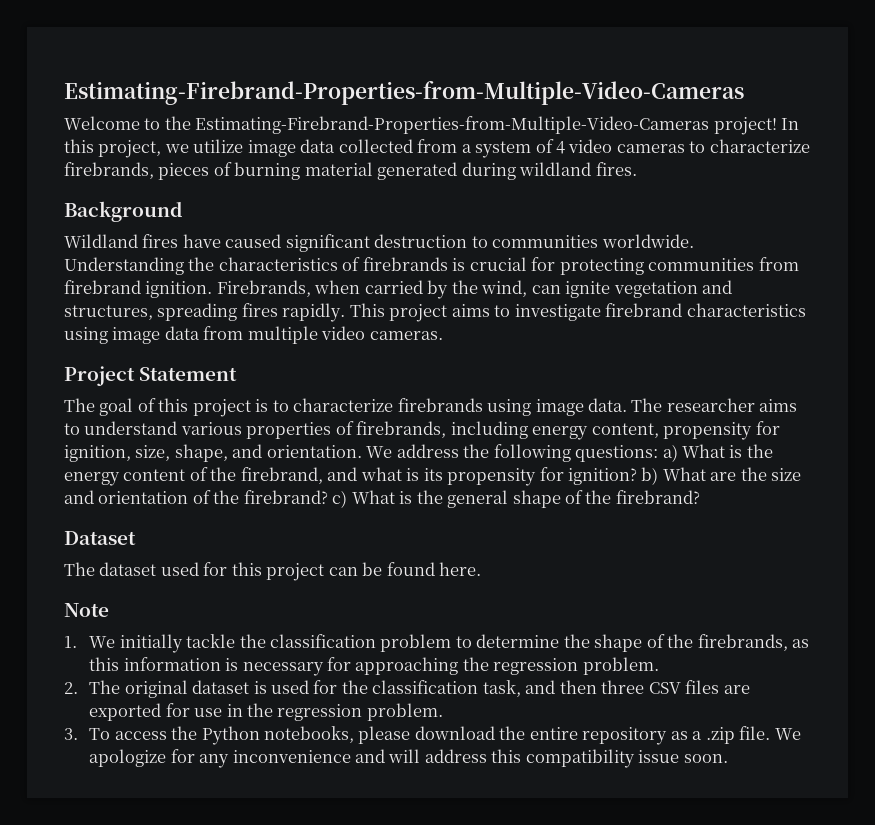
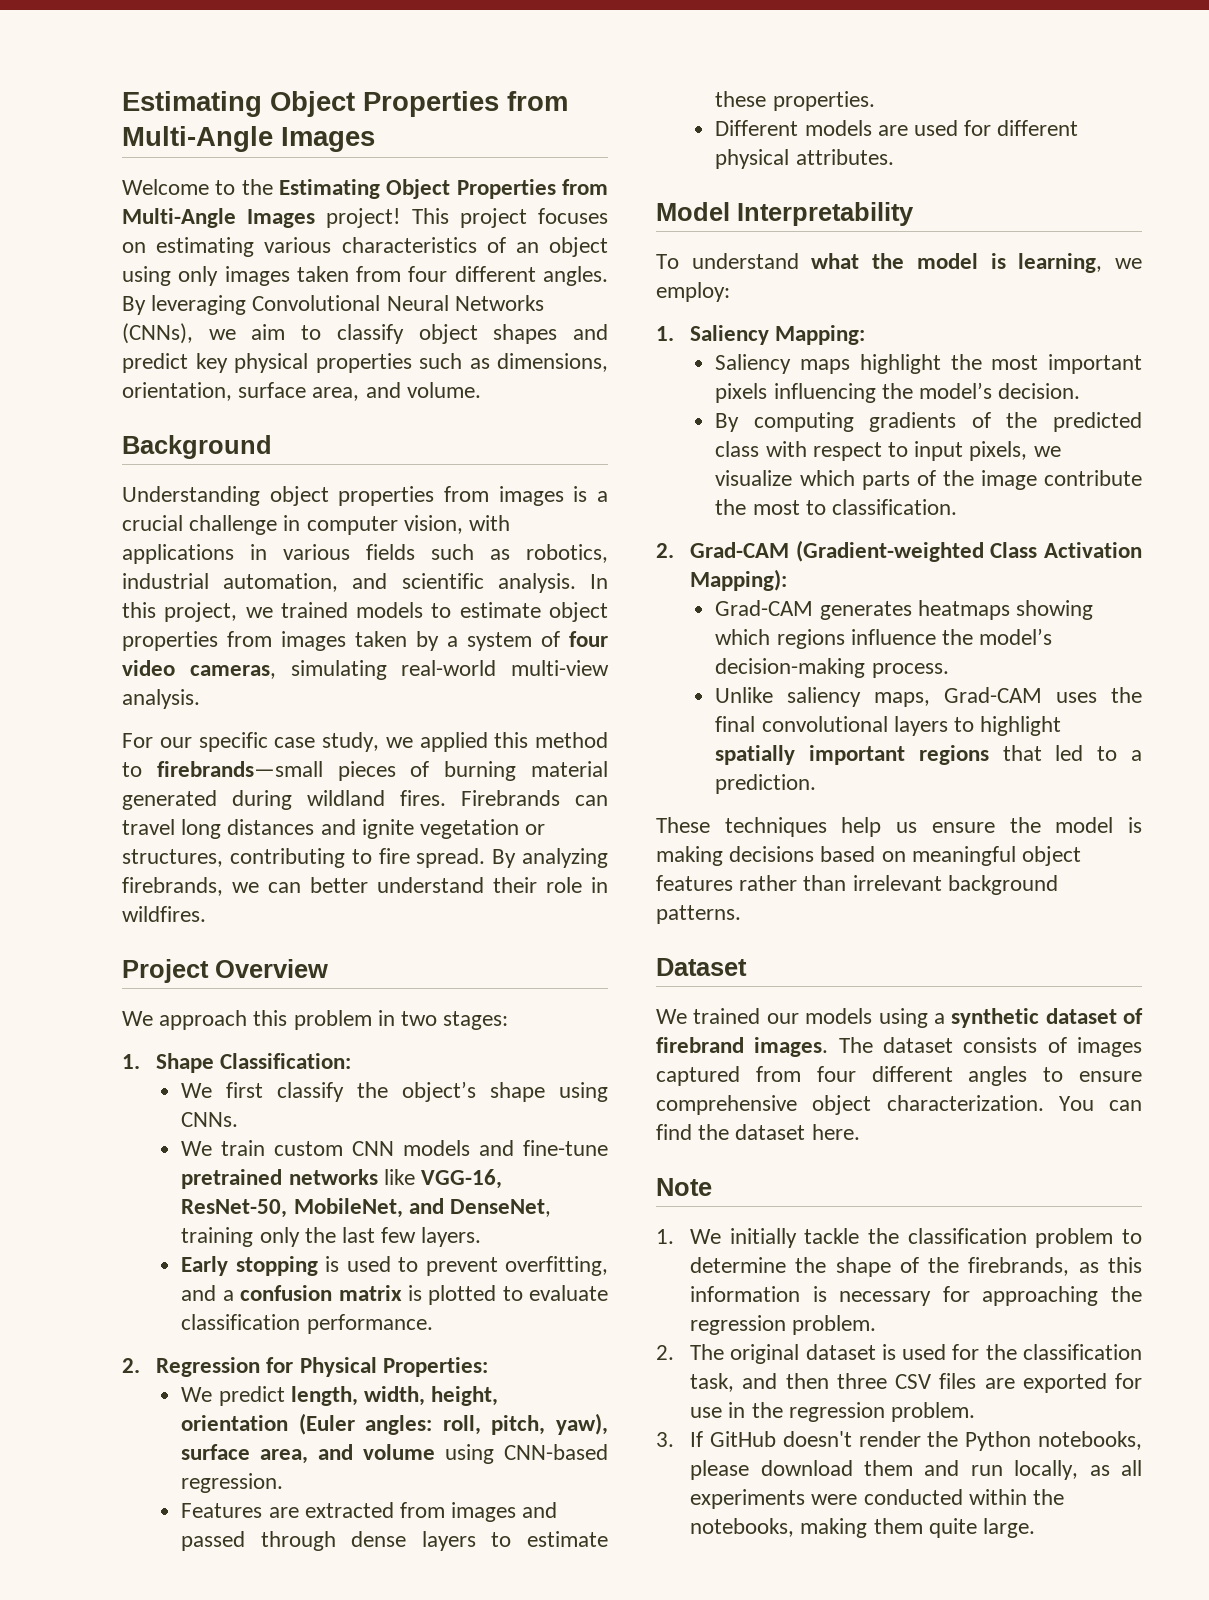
[64,81,744,105] [64,116,800,135] [64,139,810,158] [64,162,154,179] Estimating-Firebrand-Properties-from-Multiple-Video-Cameras // Welcome to the Estimating-Firebrand-Properties-from-Multiple-Video-Cameras project! In this project, we utilize image data collected from a system of 4 video cameras to characterize firebrands, -> [122,91,568,117] [122,126,375,152] [122,179,608,199] [122,208,608,228] [122,237,608,257] [122,266,608,286] [122,295,544,315] [122,323,608,344] [122,353,608,373] [122,382,481,401] [122,435,272,459] [122,486,608,506] [122,515,511,535] [122,544,608,564] [122,573,608,593] [122,602,608,622] [122,631,608,651] [122,660,609,680] [122,689,200,709] [122,732,608,752] [122,761,323,777] Estimating Object Properties from Multi-Angle Images // Welcome to the Estimating Object Properties from Multi-Angle Images project! This project focuses on estimating various characteristics of an object using only images taken from four different angles. By leveraging Convolutional Neural Networks (CNNs), we aim to classify object shapes and predict key physical properties such as dimensions, orientation, surface area, and volume. // Background // Understanding object properties from images is a crucial challenge in computer vision, with applications in various fields such as robotics, industrial automation, and scientific analysis. In this project, we trained models to estimate object properties from images taken by a system of four video cameras, simulating real-world multi-view analysis. // For our specific case study, we applied this method to firebrands—small
[64,201,183,222] [64,234,694,252] [64,257,799,275] [64,280,733,299] [64,303,806,322] [64,326,443,344] [64,366,238,386] [64,398,798,417] [64,421,780,440] [64,444,773,462] [64,467,802,486] [64,490,700,508] [64,531,136,545] [64,562,435,581] // Background // Wildland fires have caused significant destruction to communities worldwide. Understanding the characteristics of firebrands is crucial for protecting communities from firebrand ignition. Firebrands, when carried by the wind, can ignite vegetation and structures, spreading fires rapidly. This project aims to investigate firebrand characteristics using image data from multiple video cameras. // Project Statement // The goal of this project is to characterize firebrands using image data. The researcher aims to understand various properties of firebrands, including energy content, propensity for ignition, size, shape, and orientation. We address the following questions: a) What is the energy content of the firebrand, and what is its propensity for ignition? b) What are the size and orientation of the firebrand? c) What is the general shape of the firebrand? // Dataset // The dataset used for this project can be found -> [461,790,608,806] [122,819,546,839] [122,848,608,868] [122,877,608,896] [122,906,206,922] [122,959,328,983] [122,1010,509,1030] [122,1053,352,1073] [181,1081,608,1102] [181,1112,239,1127] [181,1140,608,1156] [181,1169,503,1189] [181,1198,552,1218] [181,1227,482,1247] [181,1256,608,1276] [181,1285,608,1305] [181,1314,433,1334] [122,1357,488,1377] [181,1386,499,1406] [181,1413,608,1435] [181,1444,608,1464] [181,1473,284,1493] [181,1502,558,1522] [181,1531,608,1551] [715,91,875,111] [715,120,1079,136] [715,149,894,169] [656,202,914,226] [656,253,1142,273] [656,282,730,302] [656,325,866,345] [715,354,1142,374] [715,382,1081,403] [715,412,1142,432] [715,441,1061,461] [715,470,1142,490] [715,499,958,515] [656,540,1142,562] [690,569,788,591] [715,600,1094,620] [715,628,1053,649] [715,658,949,678] [715,687,1142,707] [715,716,1062,736] [715,745,1142,765] [715,774,817,794] [656,817,1142,837] [656,846,1082,866] [656,875,1058,895] [656,905,741,924] [656,958,747,976] [656,1008,1143,1028] [656,1037,1142,1057] [656,1066,1142,1086] [656,1095,1142,1115] [656,1124,806,1140] Firebrands can travel long distances and ignite vegetation or structures, contributing to fire spread. By analyzing firebrands, we can better understand their role in wildfires. // Project Overview // We approach this problem in two stages: // 1. Shape Classification: // We first classify the object’s shape using CNNs. // We train custom CNN models and fine-tune pretrained networks like VGG-16, ResNet-50, MobileNet, and DenseNet, training only the last few layers. // Early stopping is used to prevent overfitting, and a confusion matrix is plotted to evaluate classification performance. // 2. Regression for Physical Properties: // We predict length, width, height, orientation (Euler angles: roll, pitch, yaw), surface area, and volume using CNN-based regression. // Features are extracted from images and passed through dense layers to estimate these properties. // Different models are used for different physical attributes. // Model Interpretability // To understand what the model is learning, we employ: // 1. Saliency Mapping: // Saliency maps highlight the most important pixels influencing the model’s decision. // By computing gradients of the predicted class with respect to input pixels, we visualize which parts of the image contribute the most to classification. // 2. Grad-CAM (Gradient-weighted Class Activation Mapping): // Grad-CAM generates heatmaps showing which regions influence the model’s decision-making process. // Unlike saliency maps, Grad-CAM uses the final convolutional layers to highlight spatially important regions that led to a prediction. // These techniques help us ensure the model is making decisions based on meaningful object features rather than irrelevant background patterns. // Dataset // We trained our models using a synthetic dataset of firebrand images. The dataset consists of images captured from four different angles to ensure comprehensive object characterization. You can find the dataset
[89,728,167,740] To access -> [690,1431,921,1447] If GitHub doesn't render
[499,726,801,745] [89,749,728,768] the entire repository as a .zip file. We apologize for any inconvenience and will address this compatibility issue soon. -> [863,1460,1142,1480] [690,1489,1064,1509] [690,1518,1035,1538] them and run locally, as all experiments were conducted within the notebooks, making them quite large.

